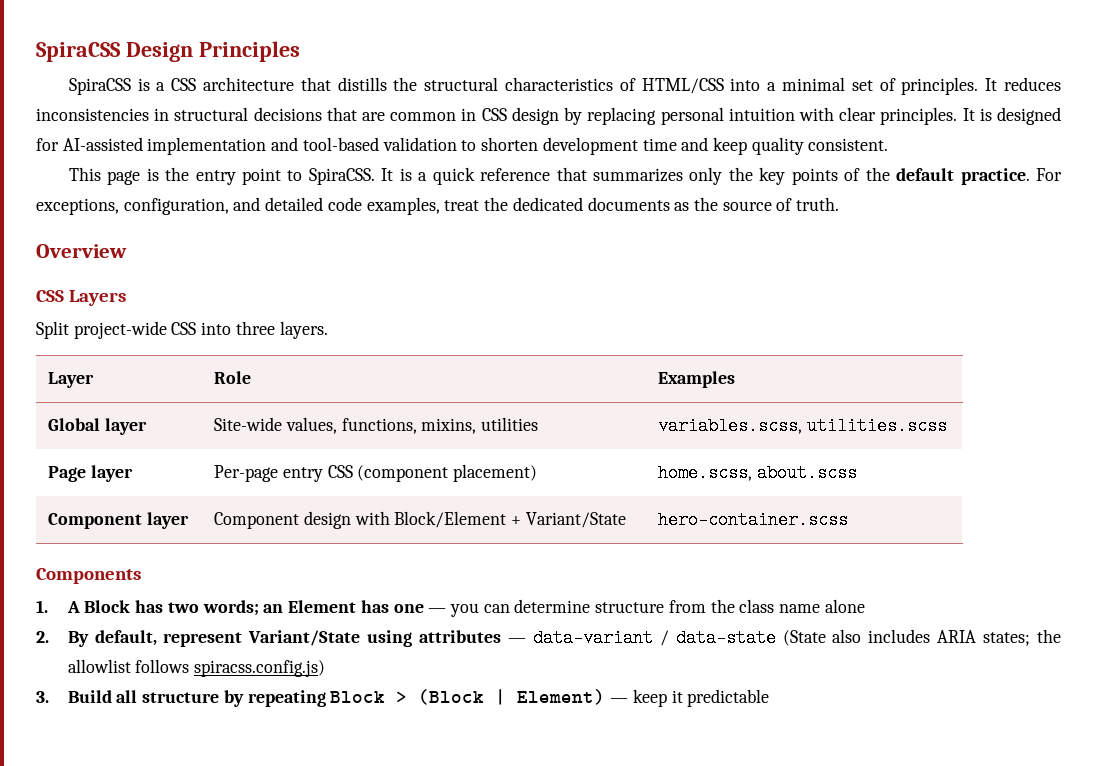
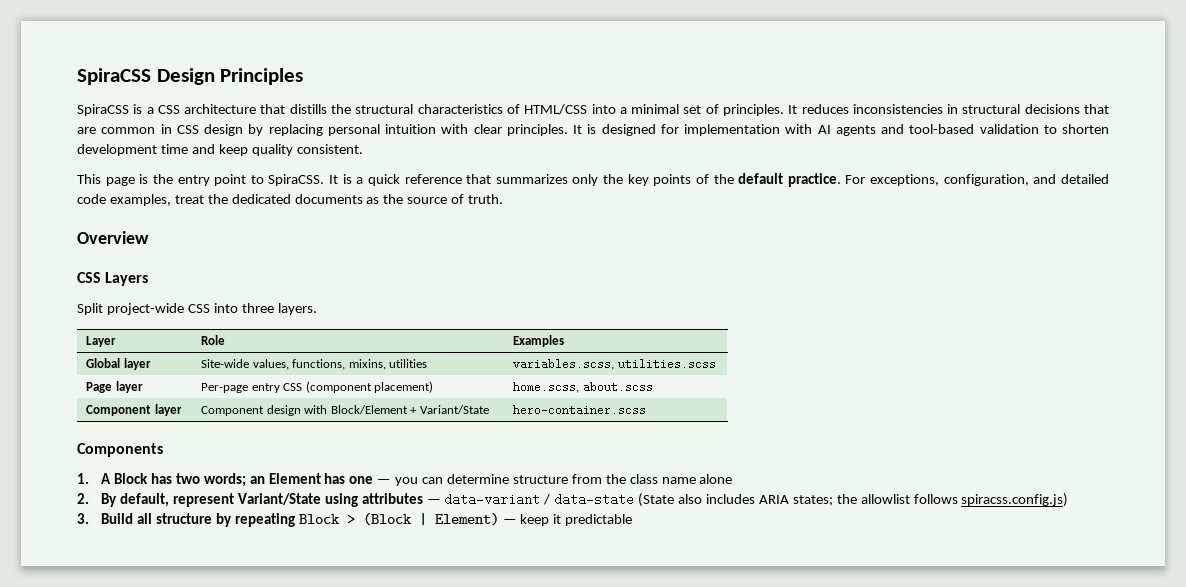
[62,137,267,155] AI-assisted implementation -> [684,124,876,136] implementation with AI agents

